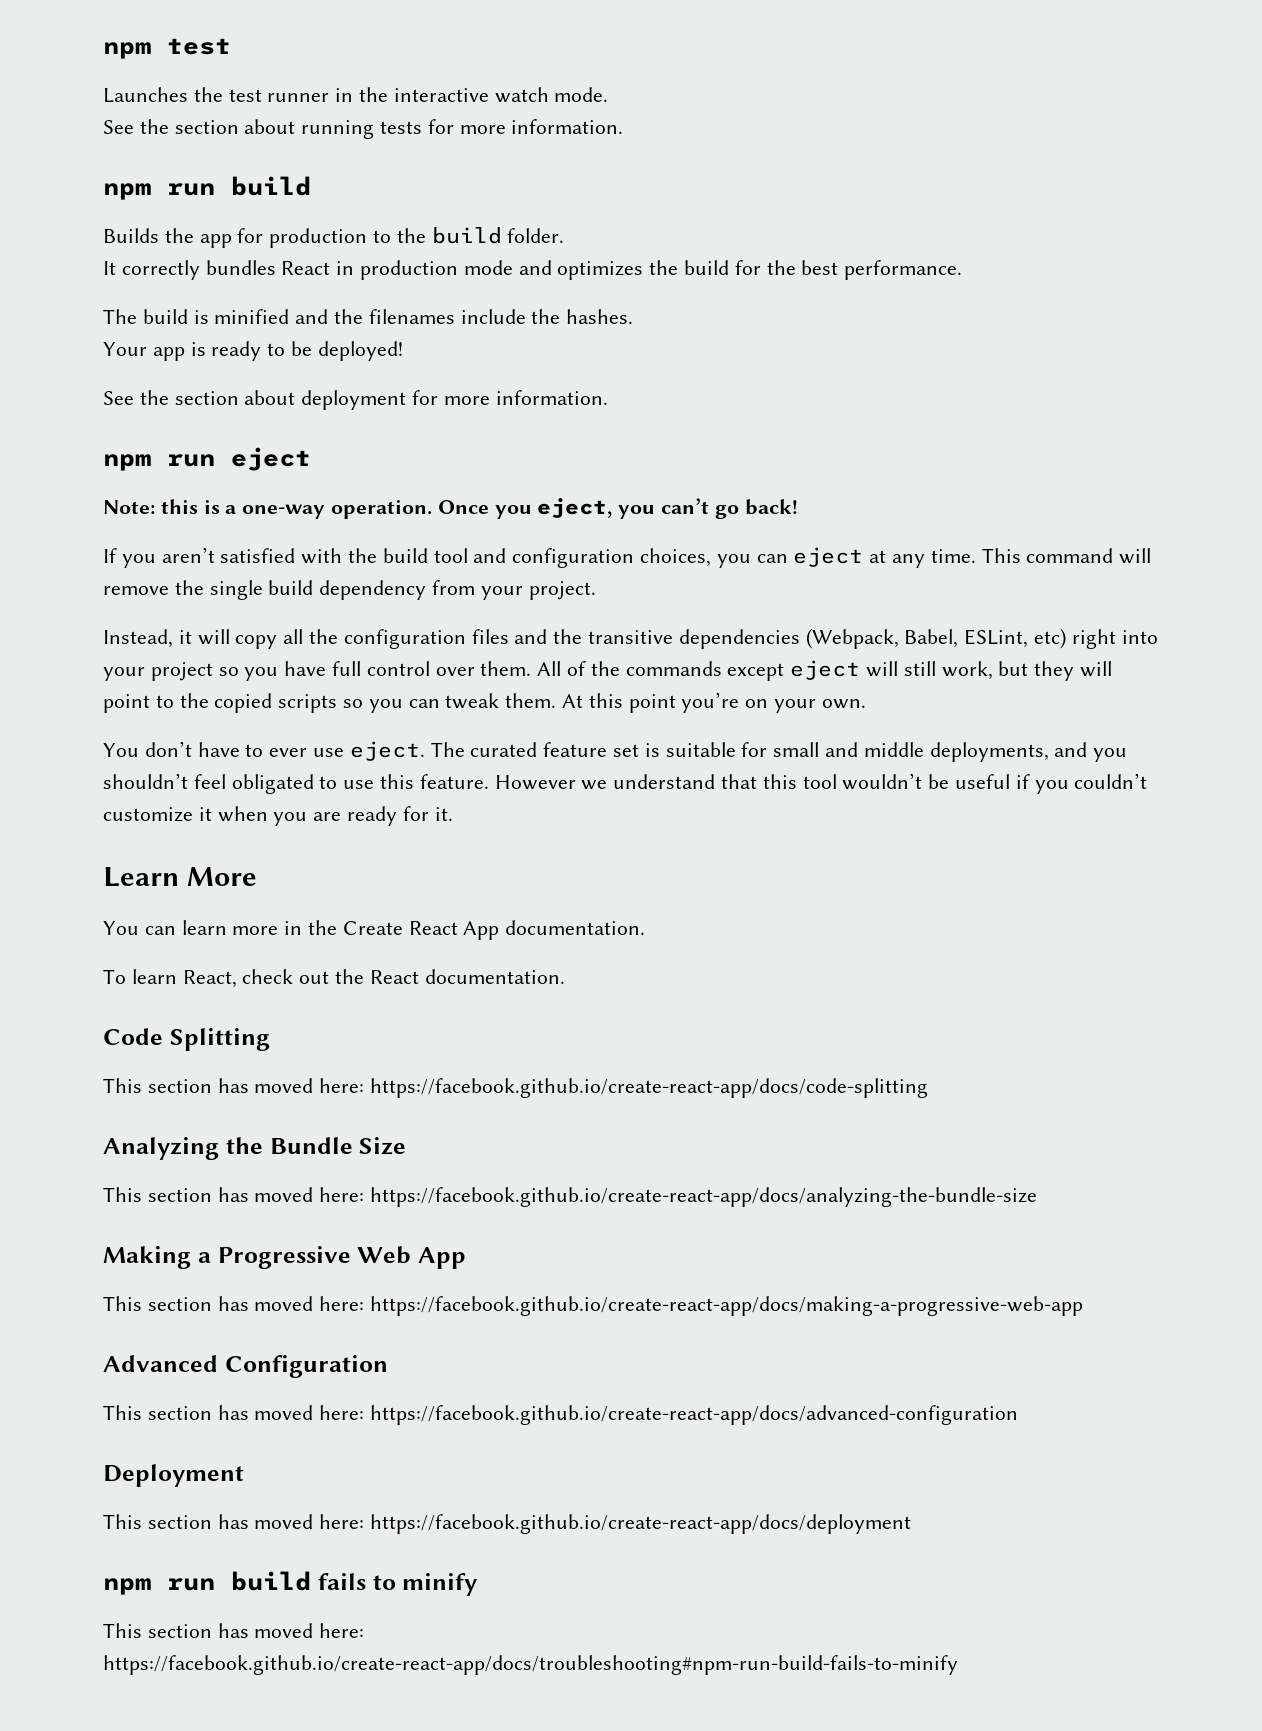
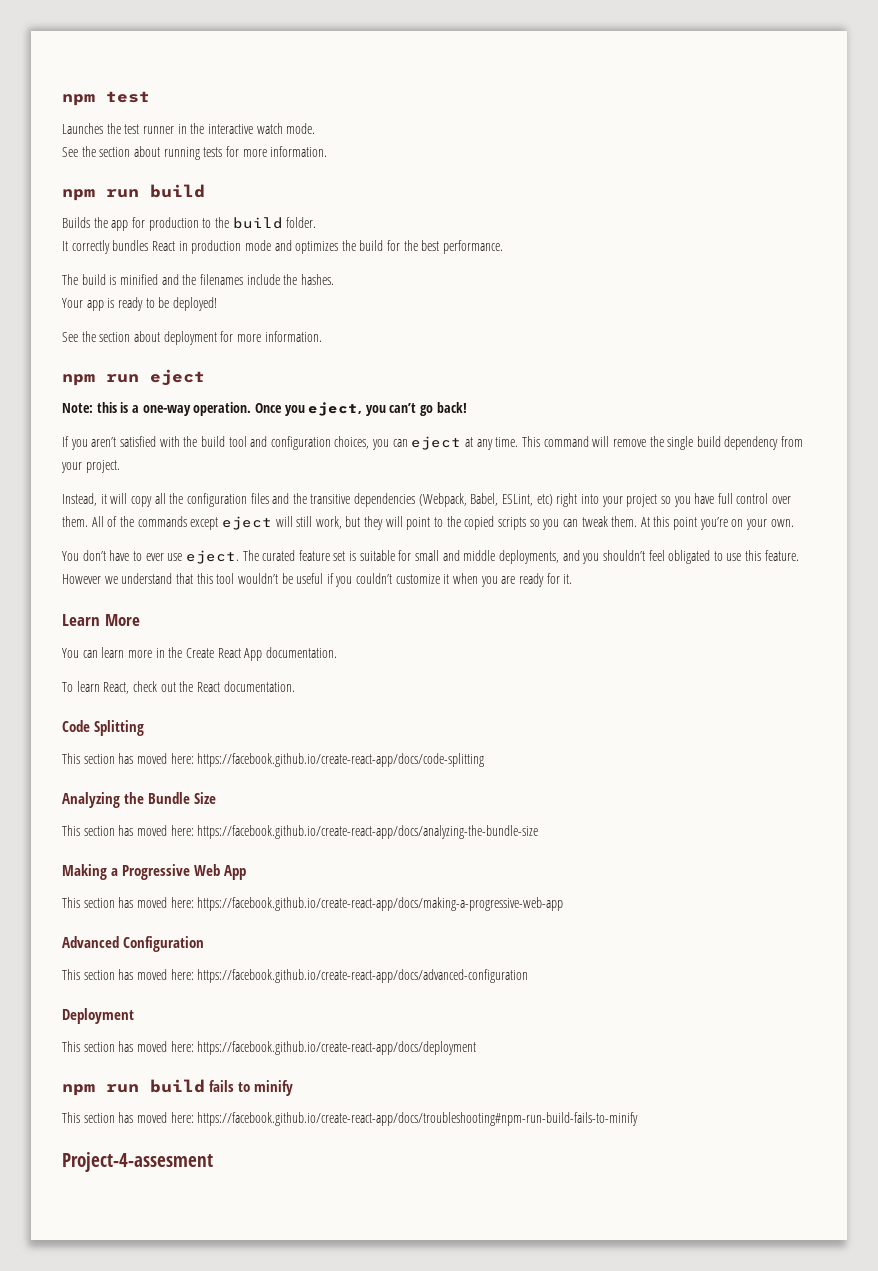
(958, 1665) none -> [62,1152,213,1172] // Project-4-assesment

